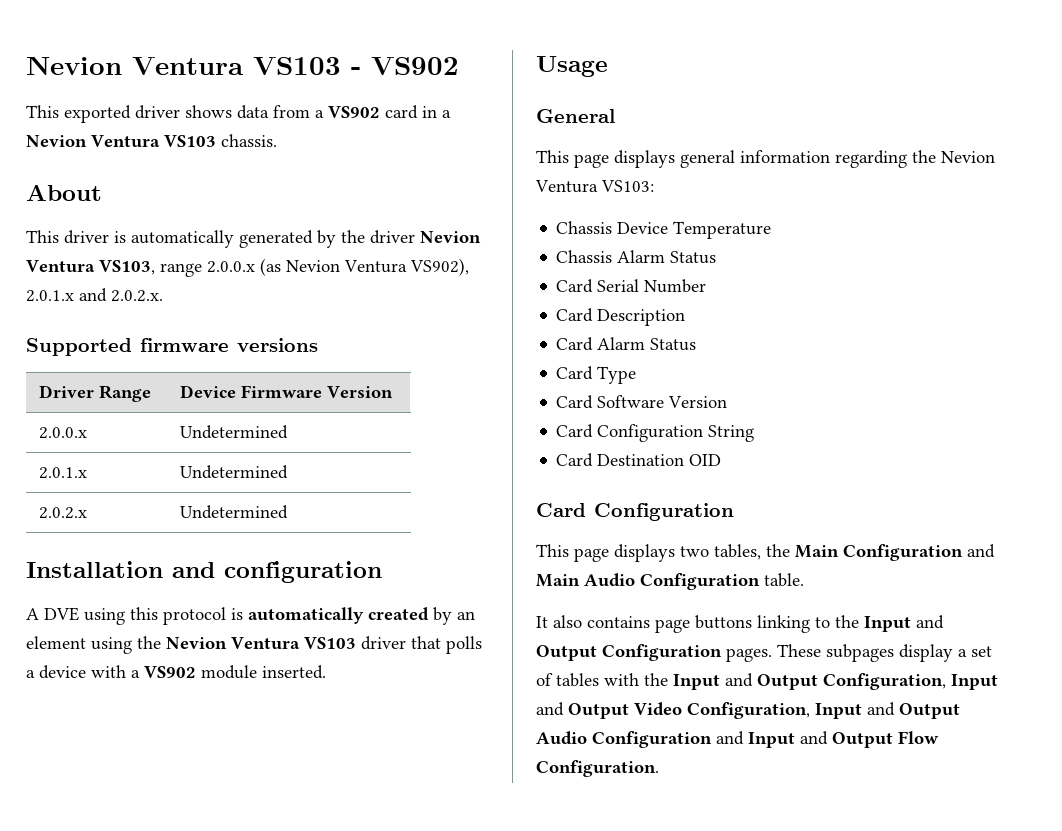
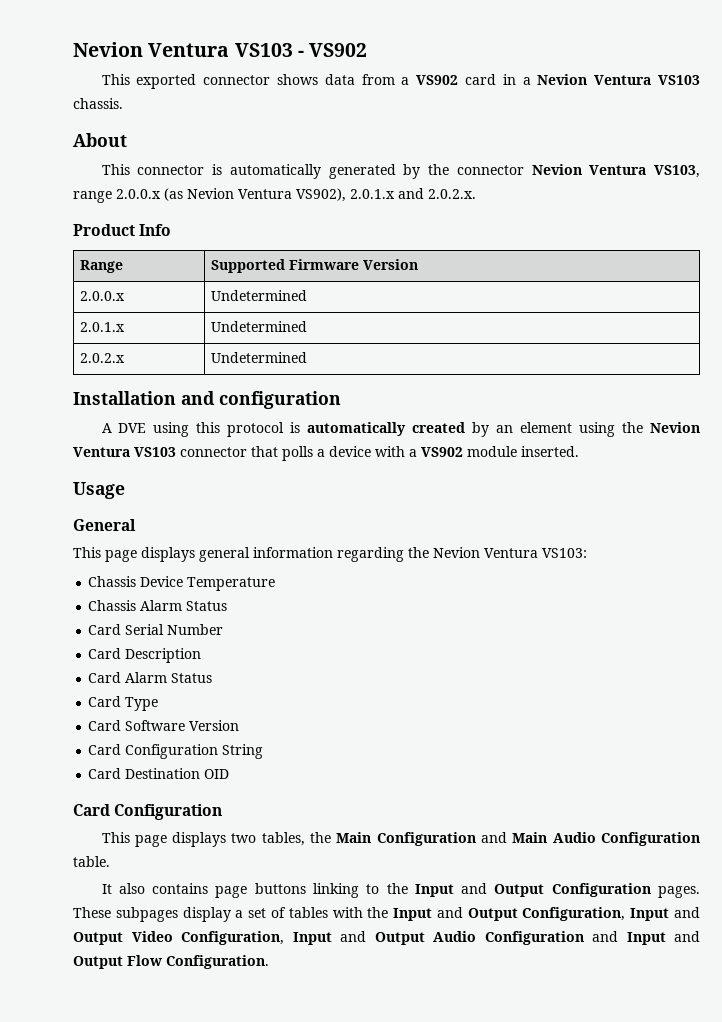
[135,105,180,119] driver -> [203,75,271,85] connector
[64,230,109,244] driver -> [137,165,205,175] connector
[370,230,415,244] driver -> [456,165,524,175] connector
[26,338,318,356] [39,385,95,398] Supported firmware versions // Driver -> [73,224,172,236] Product Info //
[180,385,237,398] Device -> [211,259,286,273] Supported
[361,636,406,650] driver -> [180,447,247,457] connector

